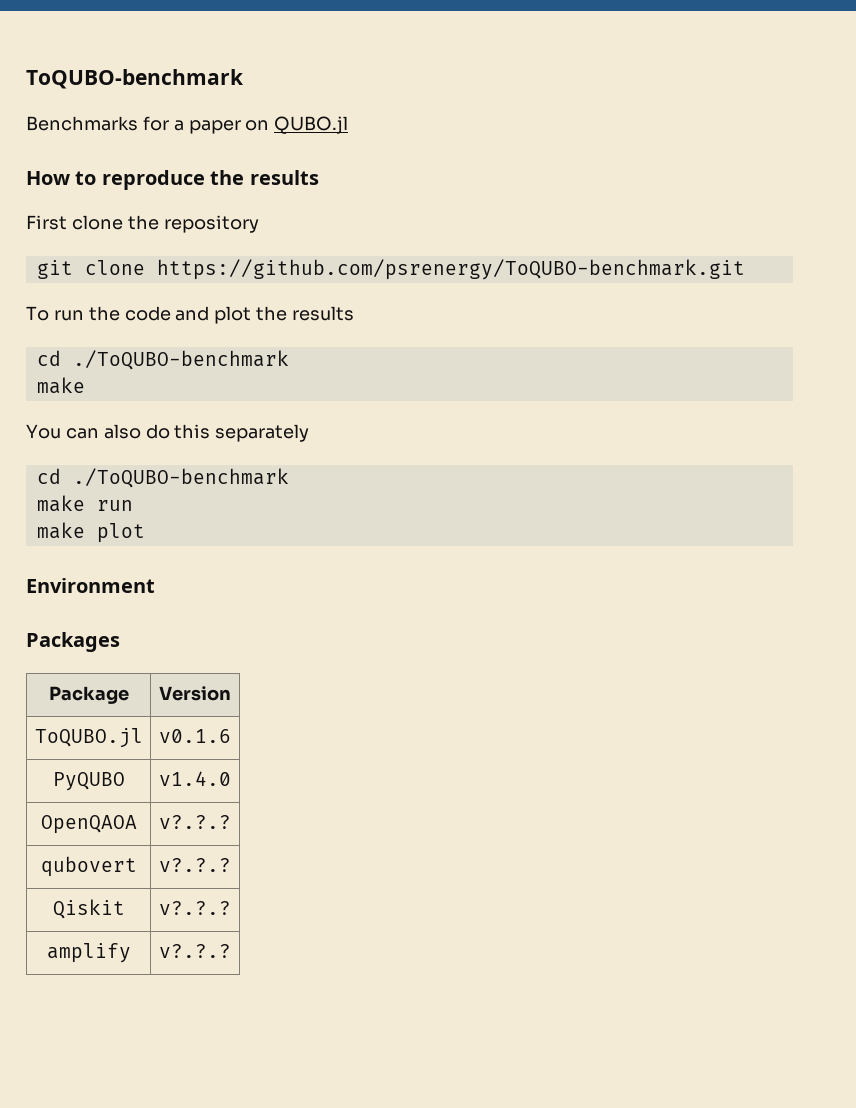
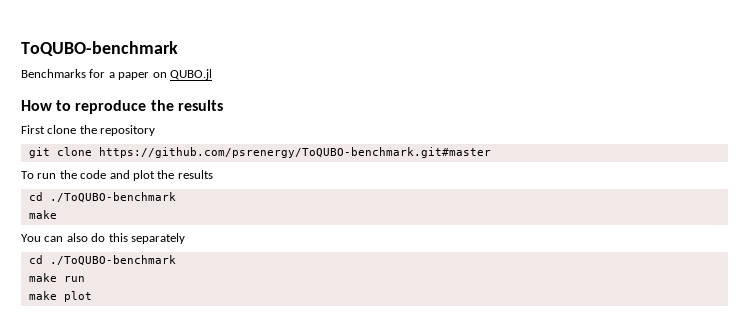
[156,259,745,280] https://github.com/psrenergy/ToQUBO-benchmark.git -> [98,147,491,158] https://github.com/psrenergy/ToQUBO-benchmark.git#master
[26,578,155,593] [26,632,120,652] [48,686,129,704] [159,686,231,701] [34,728,143,748] [159,729,231,743] [52,772,125,791] [159,771,231,786] [40,815,137,834] [159,815,231,829] [40,856,137,877] [159,858,231,872] [52,899,125,919] [159,901,231,915] [46,943,131,963] [159,944,231,958] // Environment // Packages // Package | Version // ToQUBO.jl | v0.1.6 // PyQUBO | v1.4.0 // OpenQAOA | v?.?.? // qubovert | v?.?.? // Qiskit | v?.?.? // amplify | v?.?.? -> (92, 296) none

